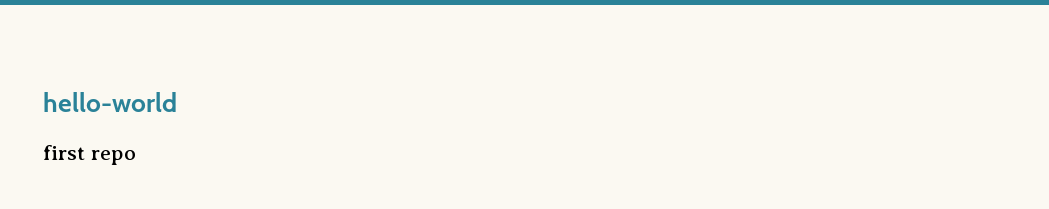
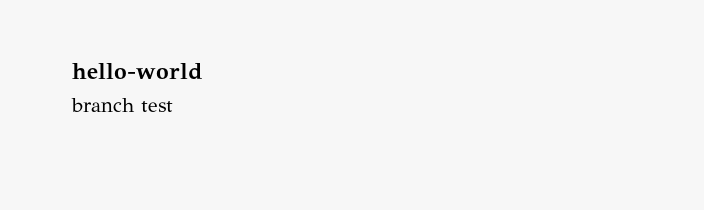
[43,145,136,165] first repo -> [71,98,173,112] branch test

